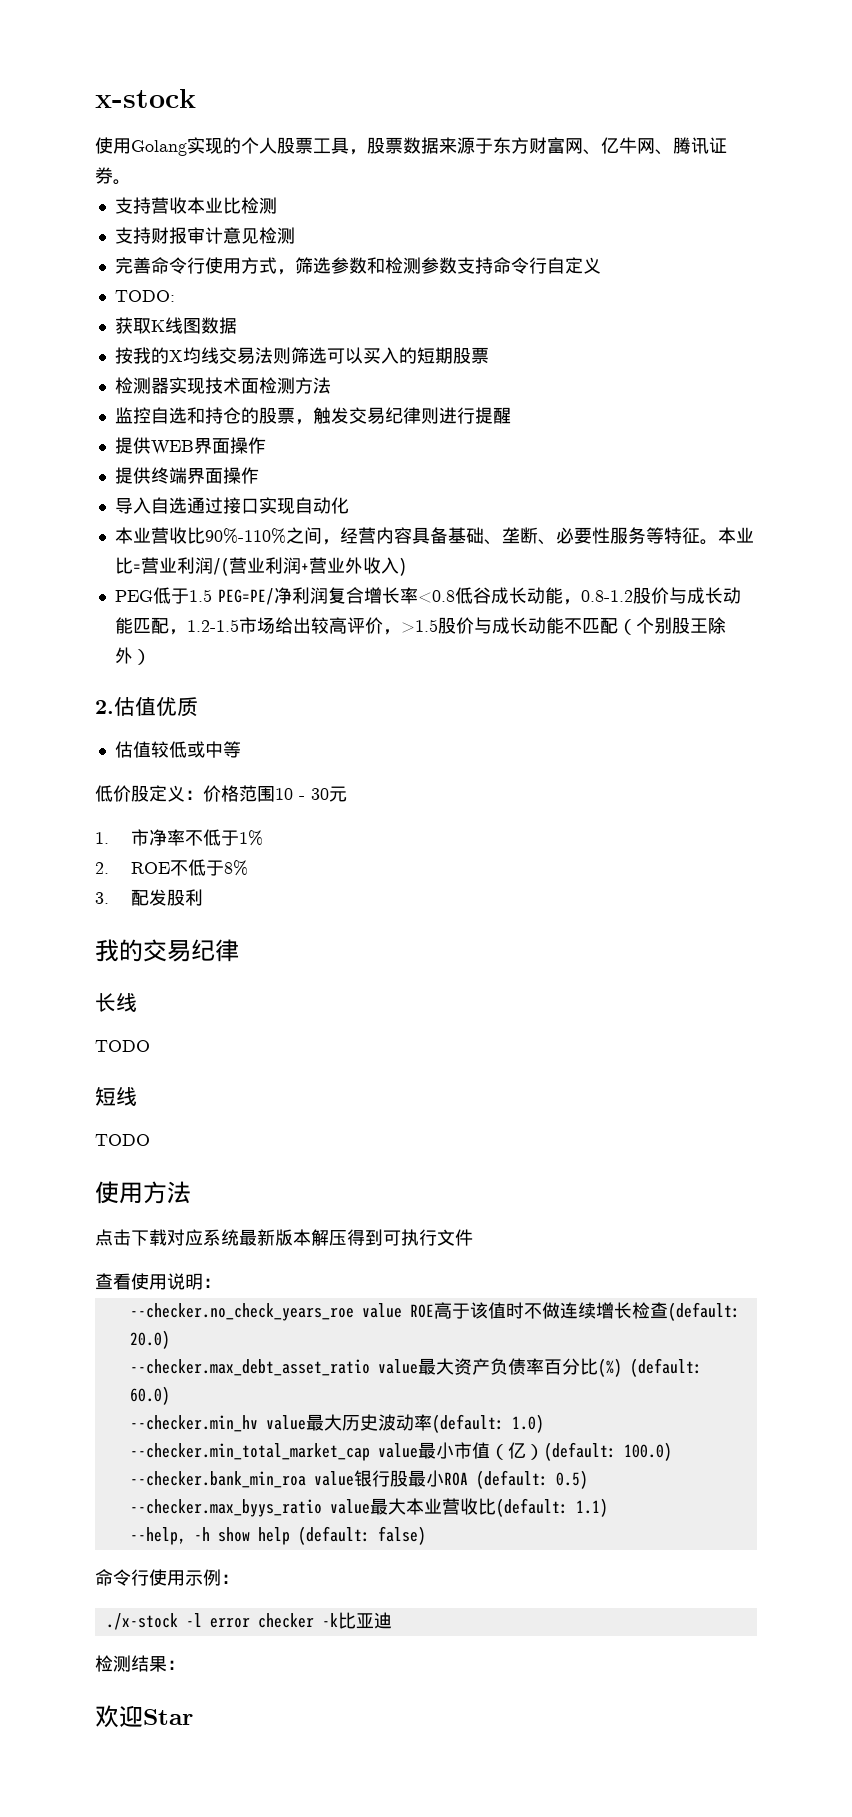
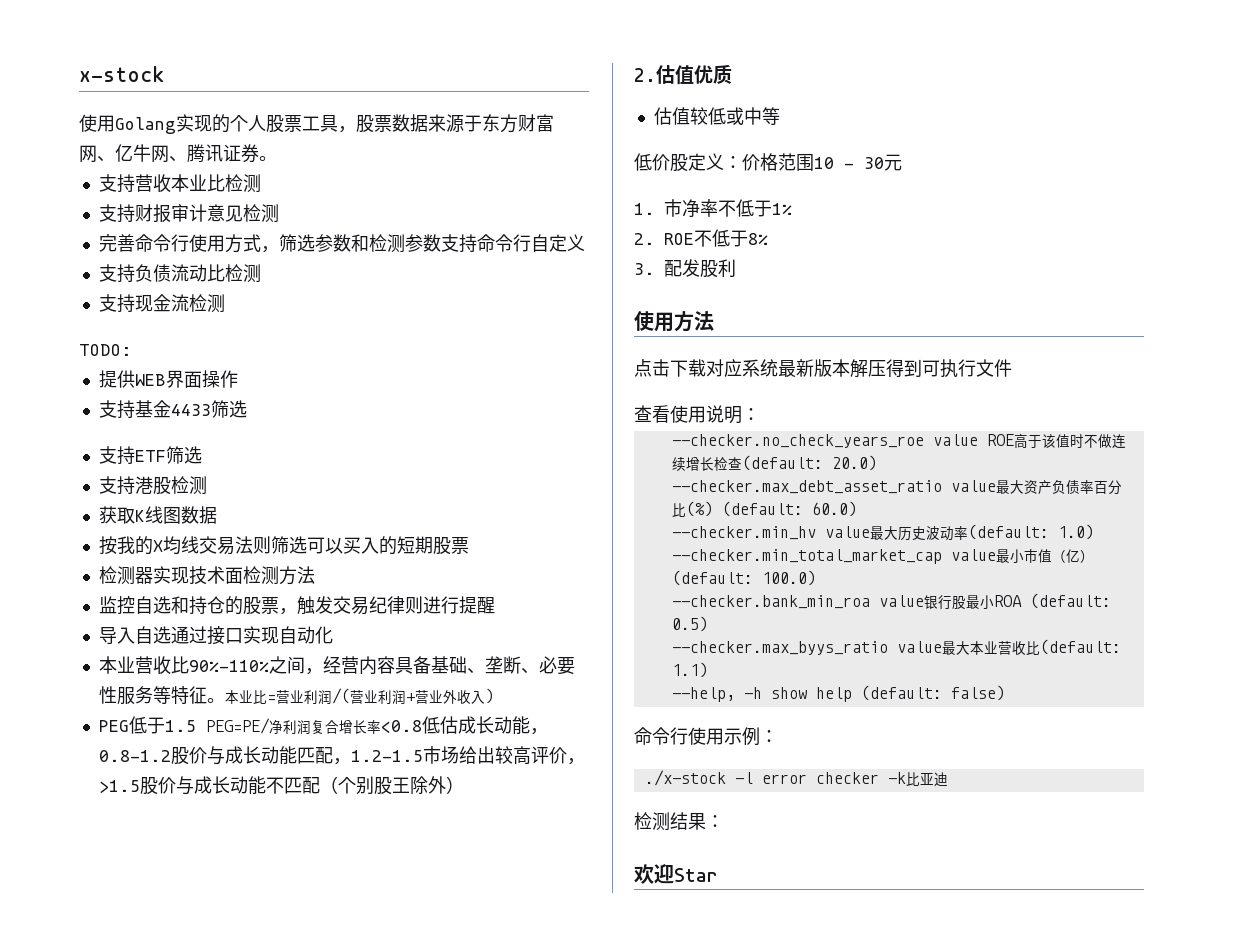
[114,290,175,302] TODO: -> [98,264,261,283] [98,294,225,313] [79,344,132,356] [98,370,238,388] [98,400,247,419] [98,446,202,465] [98,476,207,495] 支持负债流动比检测 // 支持现金流检测 // TODO: // 提供WEB界面操作 // 支持基金4433筛选 // 支持ETF筛选 // 支持港股检测
[114,437,266,455] [114,467,259,484] // 提供WEB界面操作 // 提供终端界面操作 -> (495, 605) none
[472,587,491,604] 谷 -> [439,716,458,734] 估
[95,939,239,962] [95,993,137,1012] [95,1040,150,1052] [95,1087,137,1106] [95,1134,150,1146] // 我的交易纪律 // 长线 // TODO // 短线 // TODO -> (736, 268) none

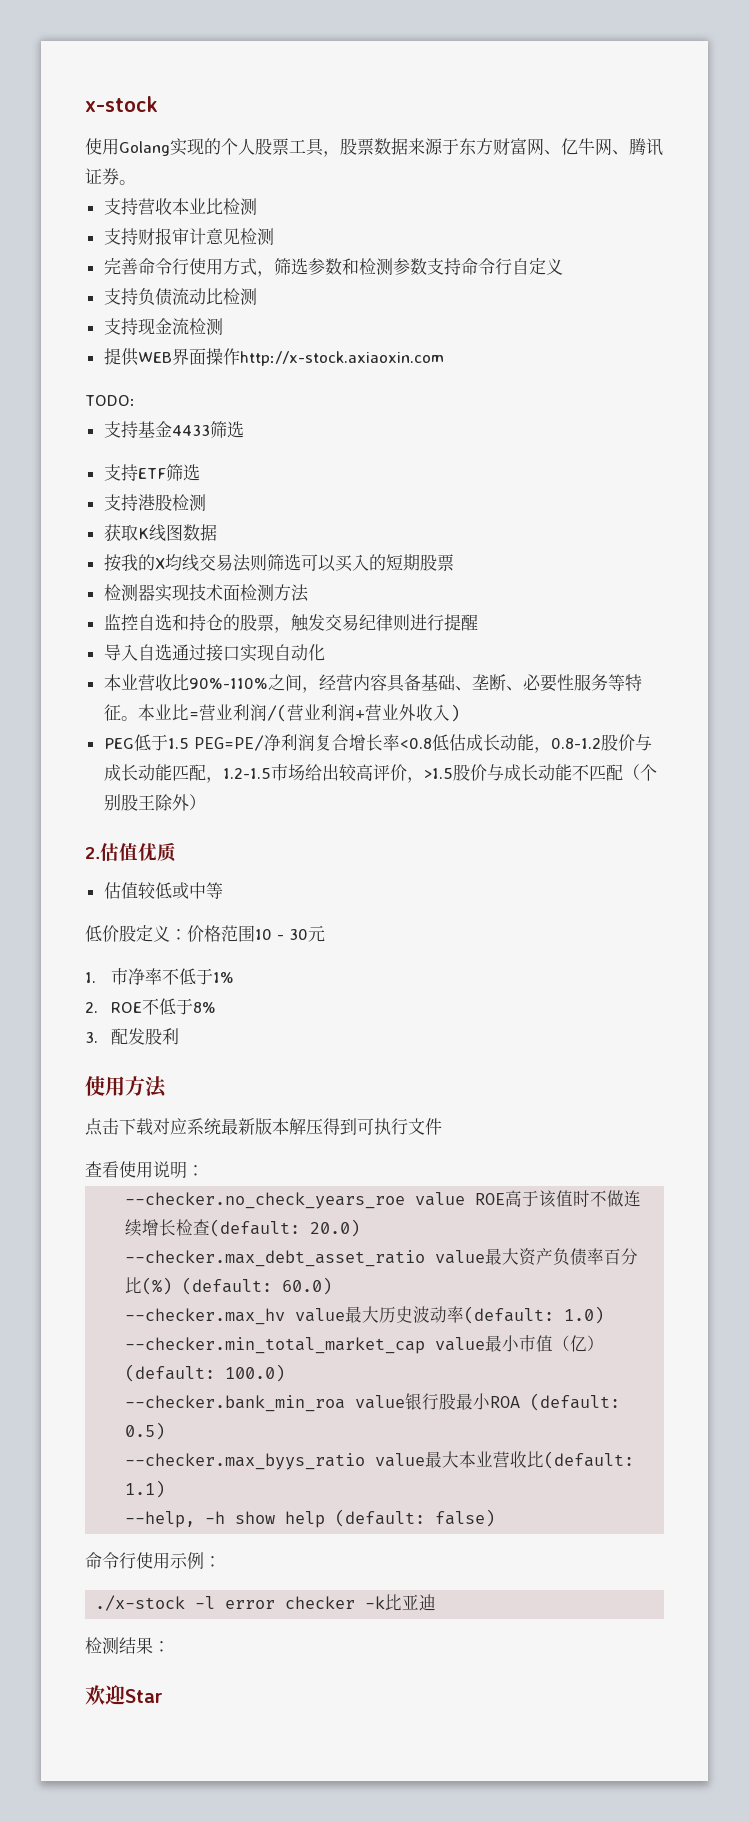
[79,344,132,356] // TODO: -> (223, 326) none
(238, 379) none -> [239,351,444,366] [85,395,135,406] http://x-stock.axiaoxin.com // TODO:
[671,526,816,540] --checker.min_hv -> [125,1308,286,1325] --checker.max_hv

